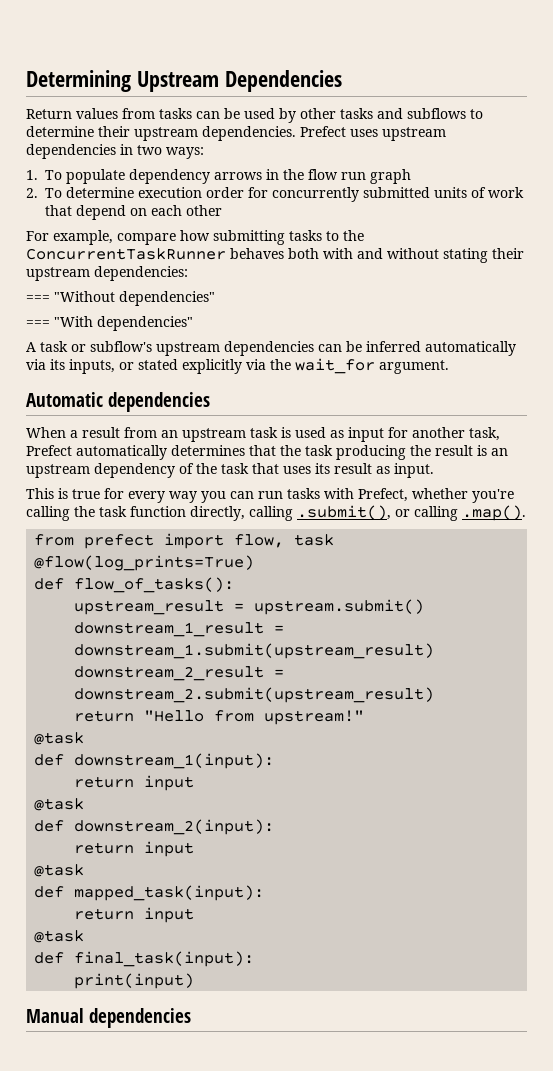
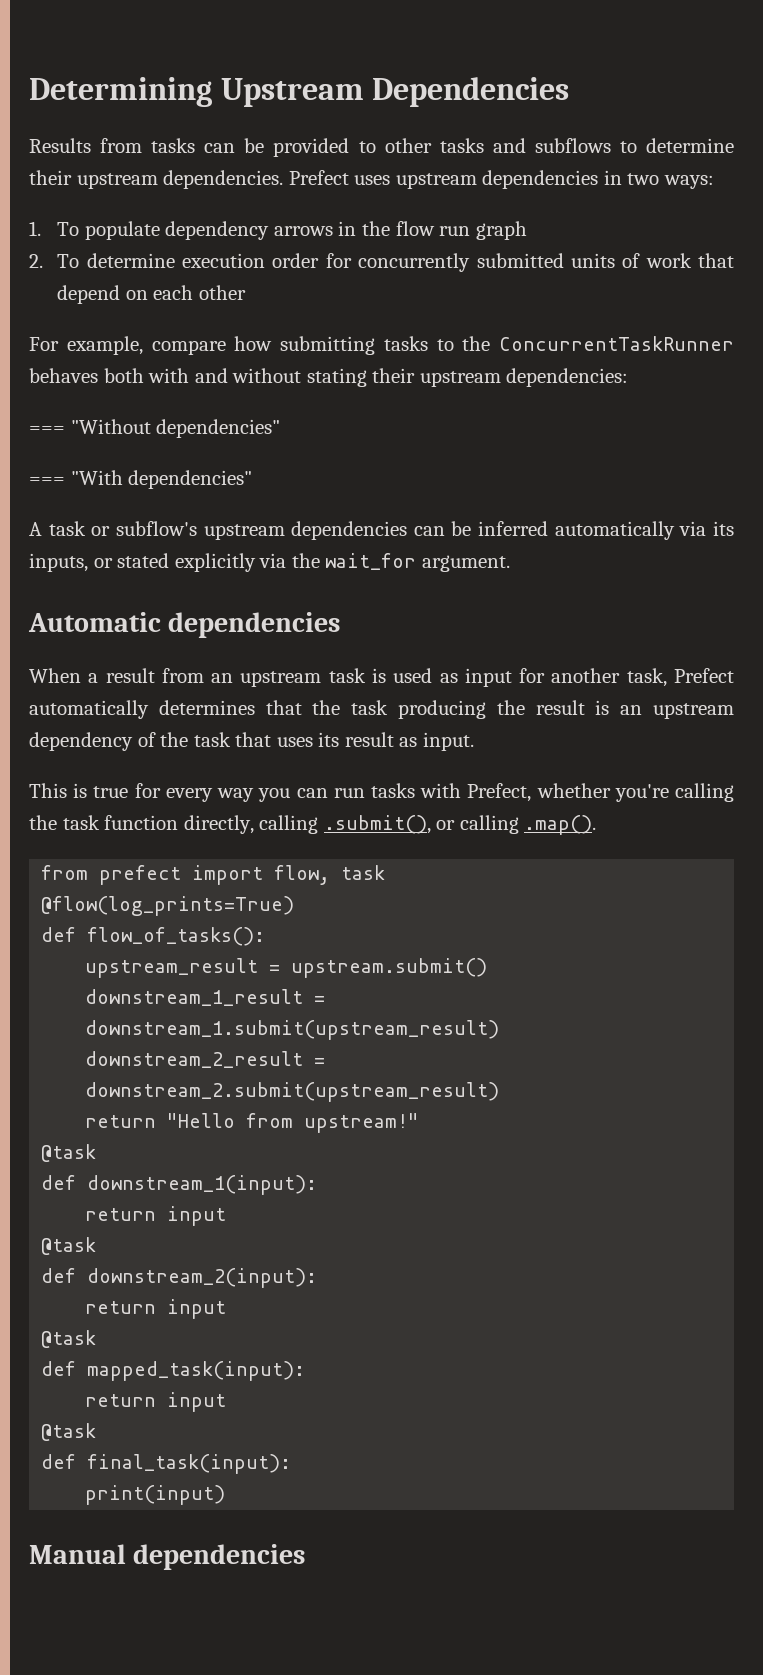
[26,108,118,119] Return values -> [29,138,91,153] Results
[244,108,296,123] used by -> [273,138,376,157] provided to

